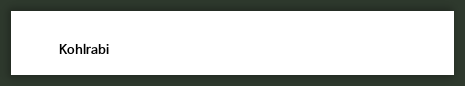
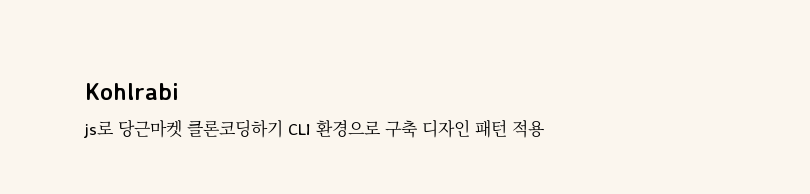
(109, 48) none -> [83,119,545,138] // js로 당근마켓 클론코딩하기 CLI 환경으로 구축 디자인 패턴 적용

